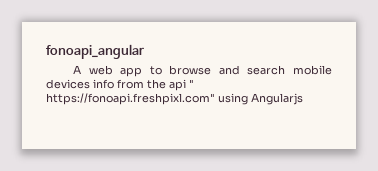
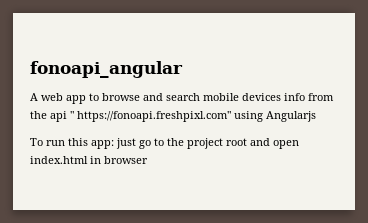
(303, 99) none -> [30,138,299,149] [30,156,148,164] // To run this app: just go to the project root and open index.html in browser

